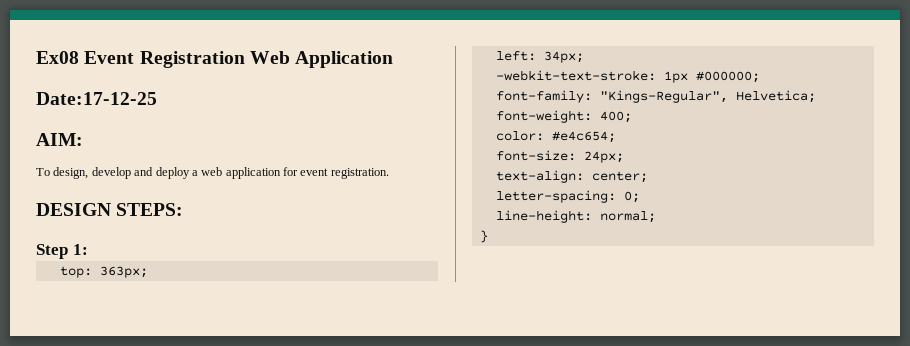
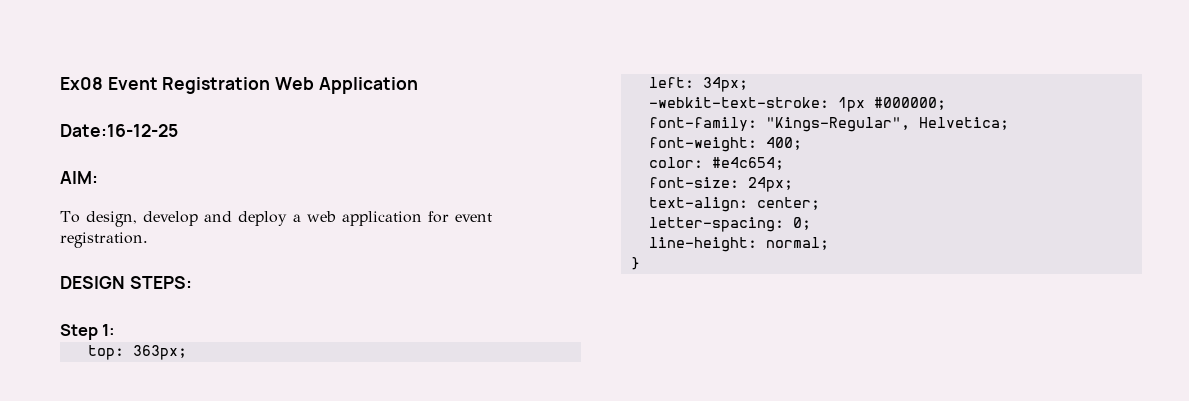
[36,92,157,105] Date:17-12-25 -> [60,124,178,137] Date:16-12-25

